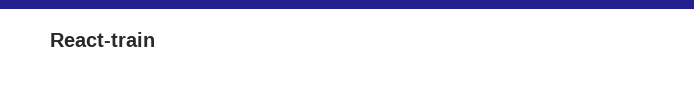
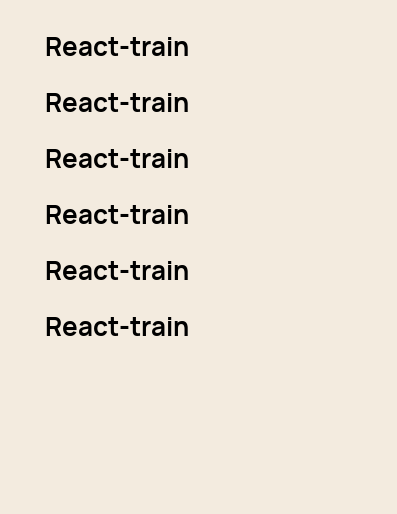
[50,32,155,47] React-train -> [45,37,189,56] [45,93,189,112] [45,149,189,168] [45,205,189,224] [45,261,189,280] [45,317,189,336] React-train // React-train // React-train // React-train // React-train // React-train

